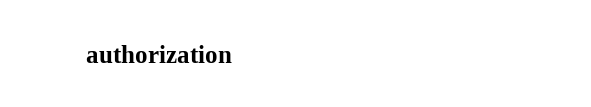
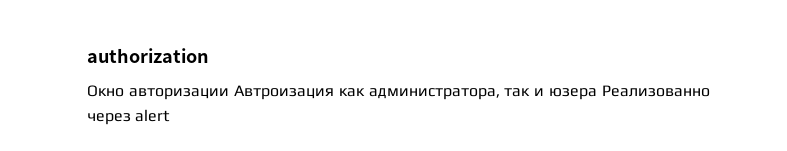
(232, 54) none -> [87,85,710,100] [87,109,171,125] // Окно авторизации Автроизация как администратора, так и юзера Реализованно через alert

